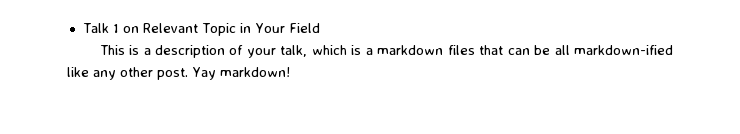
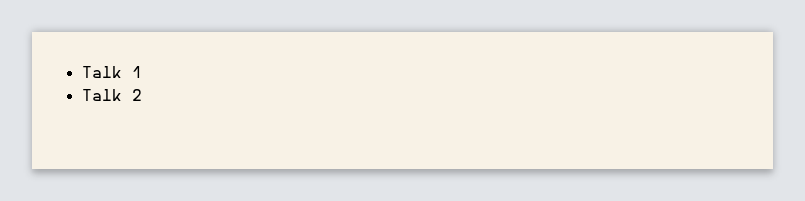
[122,23,320,36] [99,45,673,58] [67,67,290,80] on Relevant Topic in Your Field // This is a description of your talk, which is a markdown files that can be all markdown-ified like any other post. Yay markdown! -> [81,89,142,101] // Talk 2

